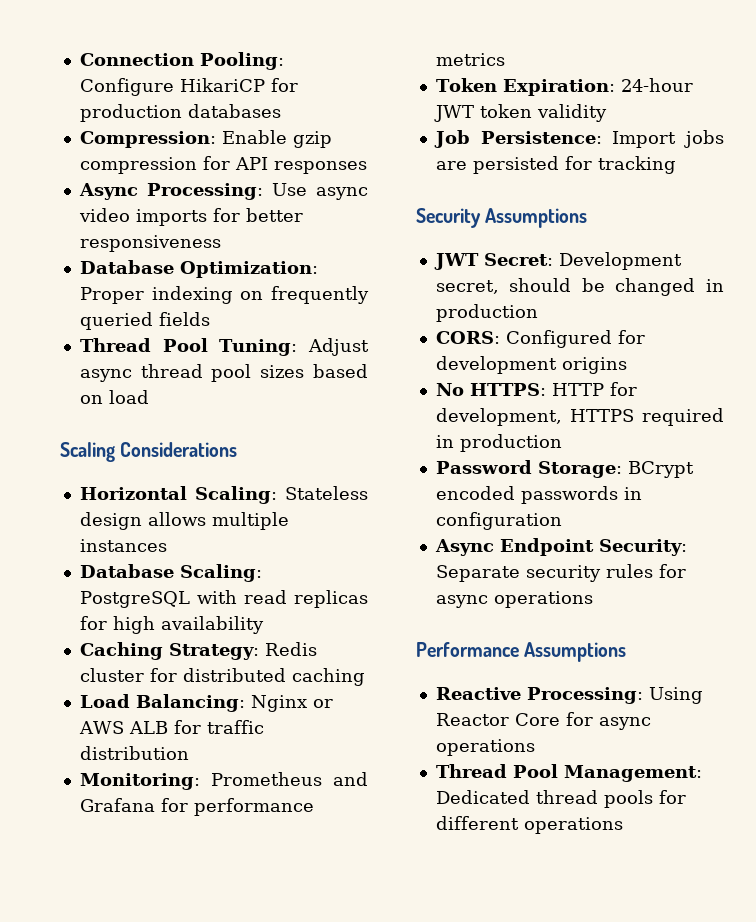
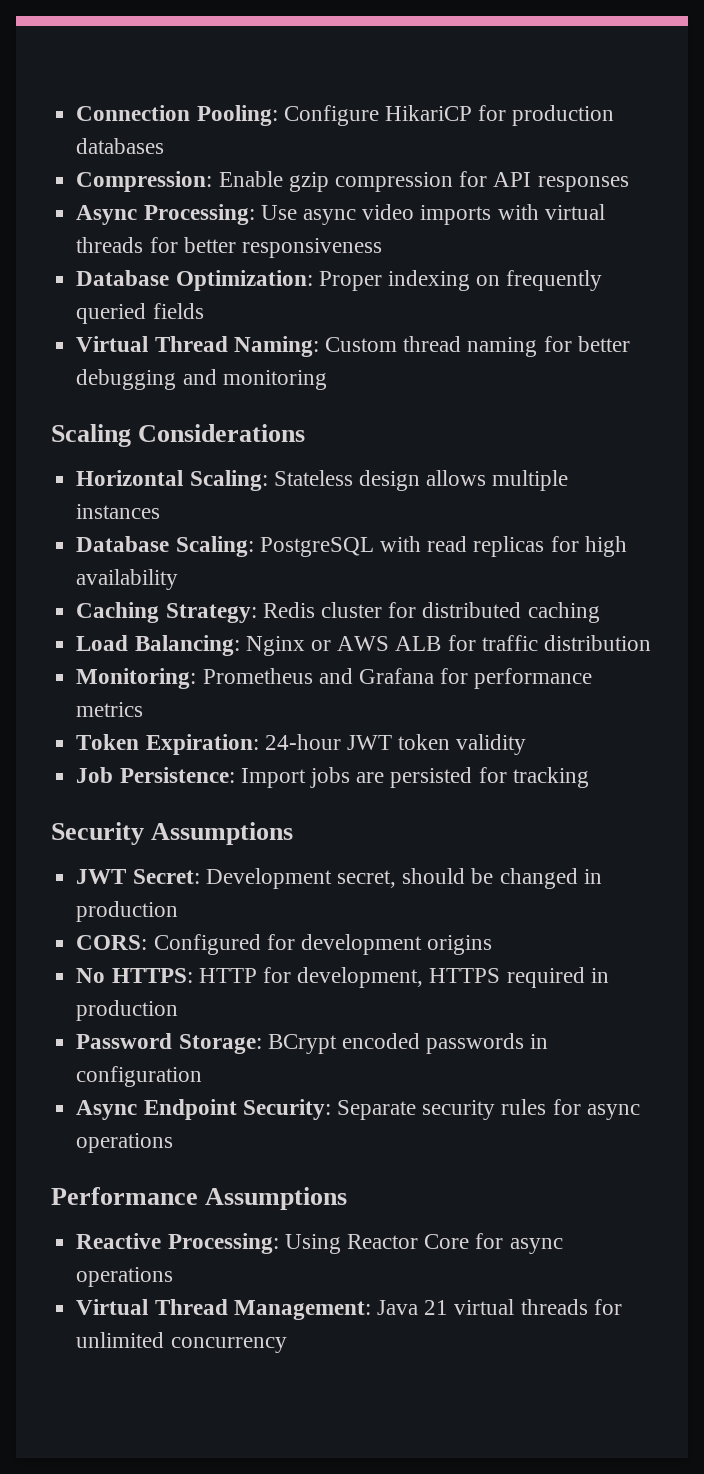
(207, 217) none -> [497,204,605,220] [76,237,144,253] with virtual threads
[79,338,369,356] [79,364,368,382] [79,390,149,404] Thread Pool Tuning: Adjust async thread pool sizes based on load -> [76,336,630,357] [76,369,327,390] Virtual Thread Naming: Custom thread naming for better debugging and monitoring
[435,764,702,782] [435,790,686,808] [435,816,623,834] Thread Pool Management: Dedicated thread pools for different operations -> [76,1299,622,1320] [76,1332,287,1353] Virtual Thread Management: Java 21 virtual threads for unlimited concurrency

